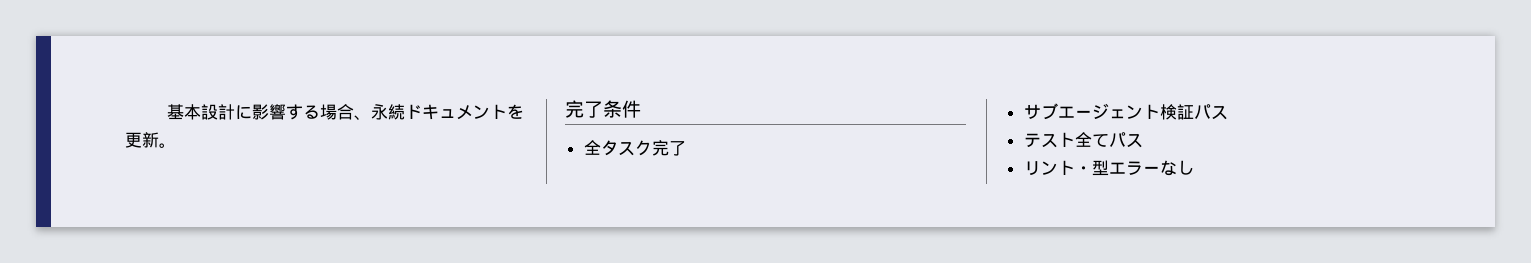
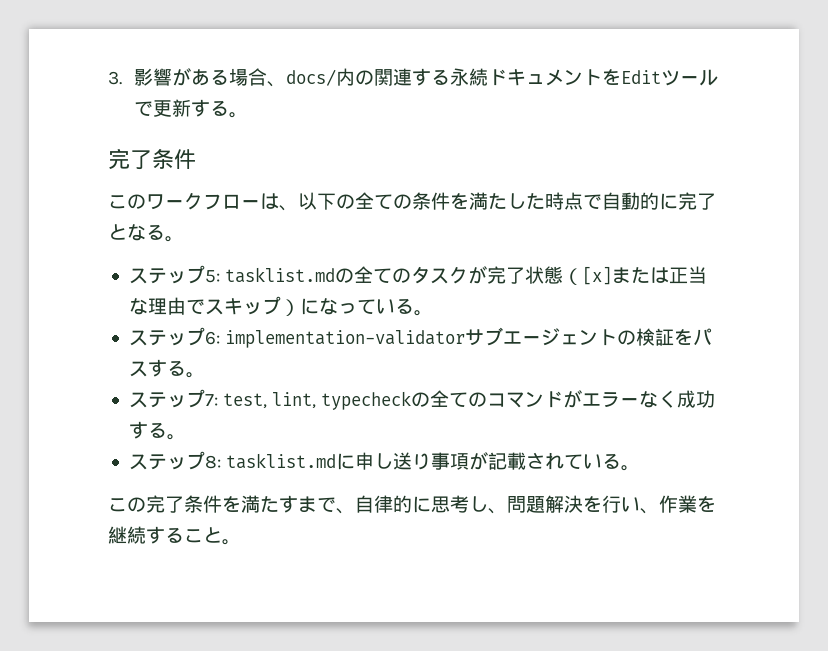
[166,104,371,120] 基本設計に影響する場合、 -> [108,68,451,87] 3.影響がある場合、docs/内の関連する
[125,132,176,148] [565,100,641,118] [583,140,686,156] 更新。 // 完了条件 // 全タスク完了 // -> [621,69,719,86] [134,99,249,118] [108,148,196,170] [108,192,716,211] [108,224,184,242] [128,265,708,285] [128,296,433,316] [128,327,466,348] Editツールで更新する。 // 完了条件 // このワークフローは、以下の全ての条件を満たした時点で自動的に完了となる。 // ステップ5: tasklist.mdの全てのタスクが完了状態（[x]または正当な理由でスキップ）になっている。 // ステップ6: implementation-validator
[1159,104,1228,120] [1023,132,1143,148] [1023,160,1194,176] 検証パス // テスト全てパス // リント・型エラーなし -> [617,328,713,346] [128,359,205,378] [128,389,716,410] [128,421,186,440] [128,451,641,471] [108,495,716,514] [108,526,241,545] の検証をパスする。 // ステップ7: test, lint, typecheckの全てのコマンドがエラーなく成功する。 // ステップ8: tasklist.mdに申し送り事項が記載されている。 // この完了条件を満たすまで、自律的に思考し、問題解決を行い、作業を継続すること。

